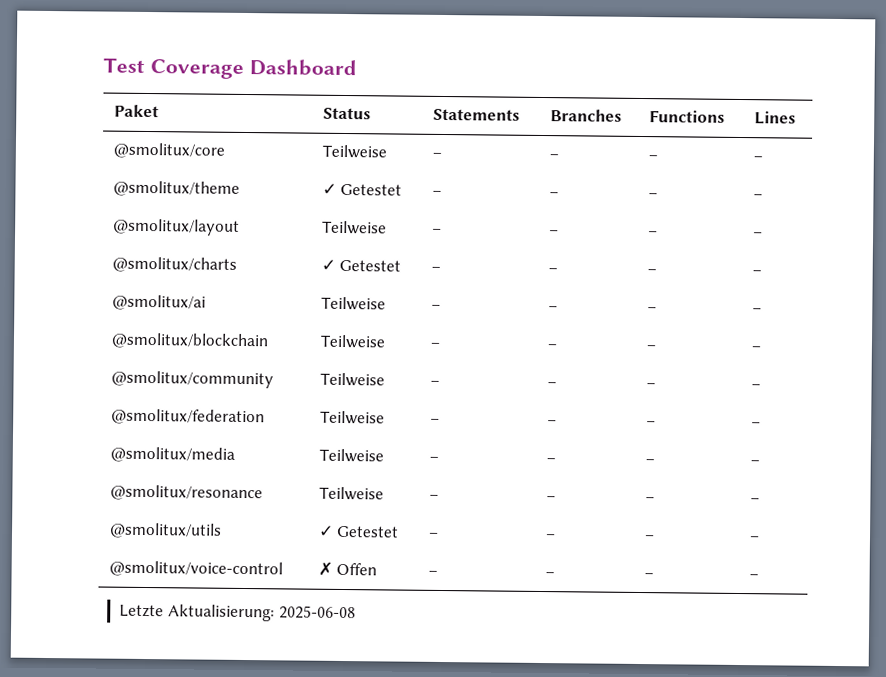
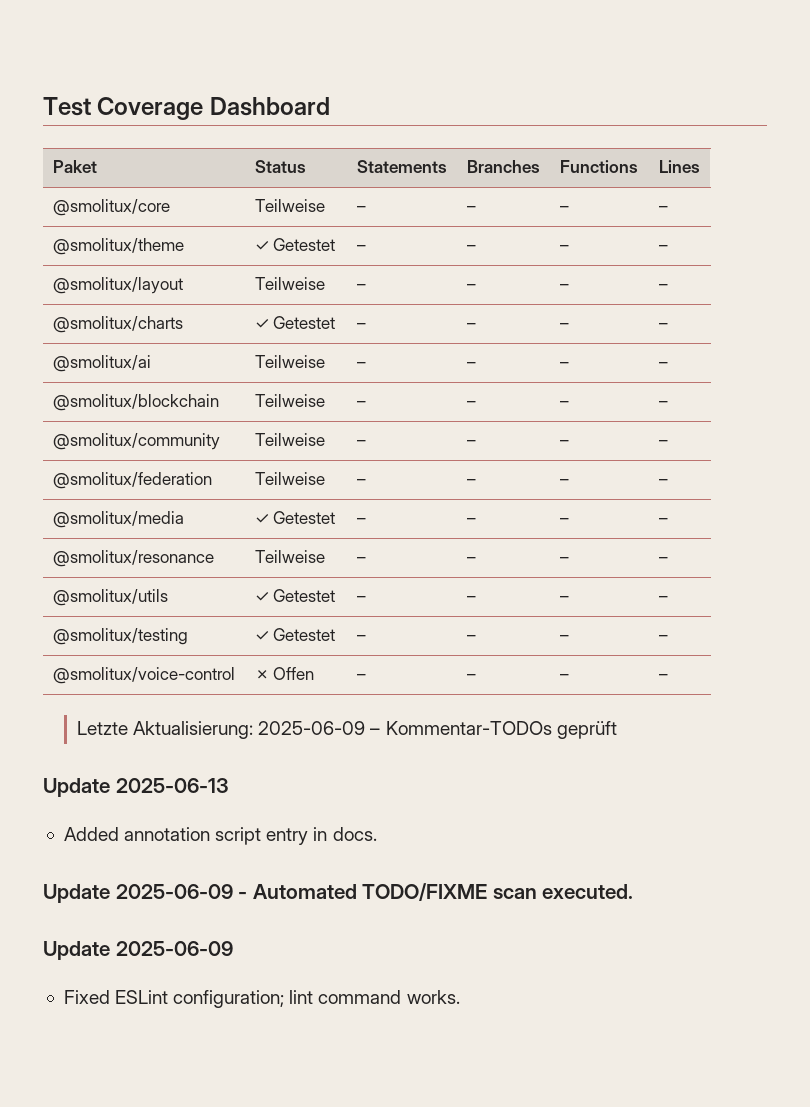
[318,448,384,463] Teilweise -> [254,511,336,524] ✓ Getestet
(760, 539) none -> [52,628,188,645] [254,628,336,641] [356,635,366,641] [466,635,476,641] [559,635,569,641] [658,635,668,641] // @smolitux/testing | ✓ Getestet | – | – | – | –
[278,605,356,620] 2025-06-08 -> [258,721,617,739] [43,778,229,797] [63,827,377,845] [43,883,634,903] [43,941,233,960] [63,990,460,1008] 2025-06-09 – Kommentar-TODOs geprüft // Update 2025-06-13 // Added annotation script entry in docs. // Update 2025-06-09 - Automated TODO/FIXME scan executed. // Update 2025-06-09 // Fixed ESLint configuration; lint command works.

